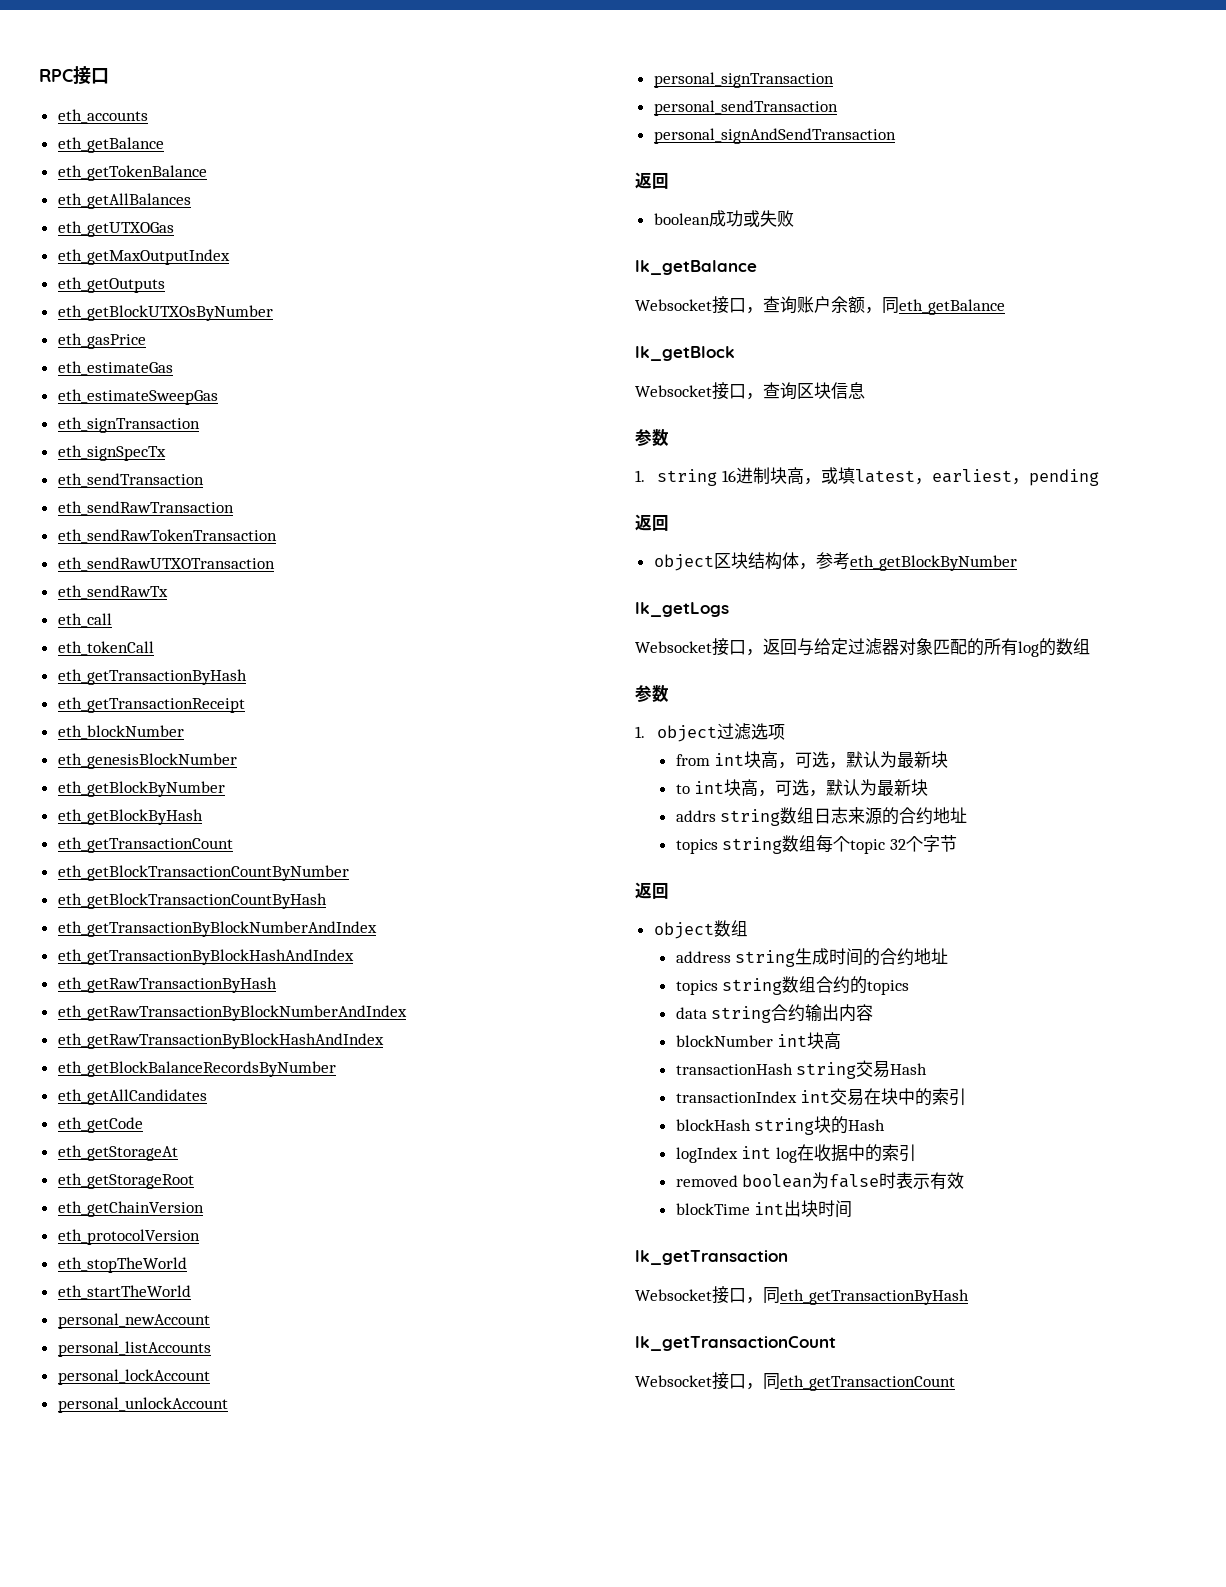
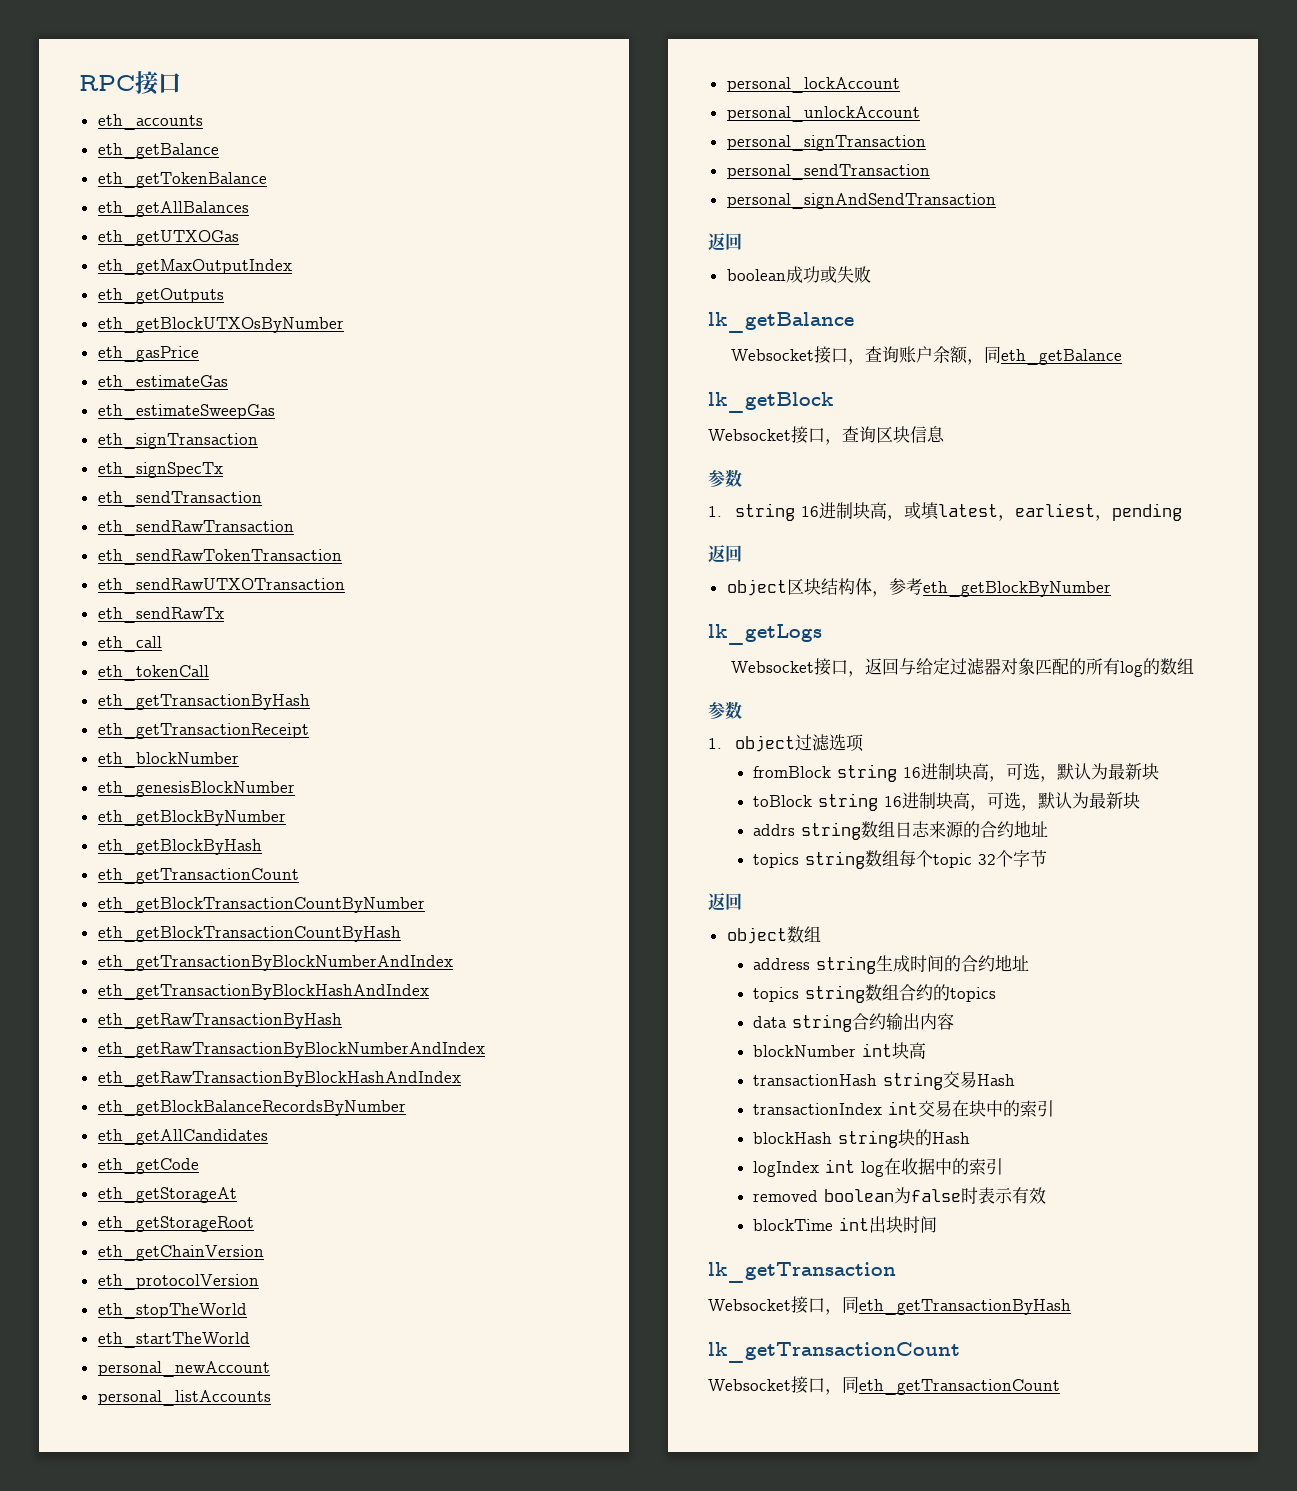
[675,751,949,769] [675,781,725,794] from int块高，可选，默认为最新块 // to int -> [753,763,1160,782] [753,792,937,811] fromBlock string 16进制块高，可选，默认为最新块 // toBlock string 16进制

